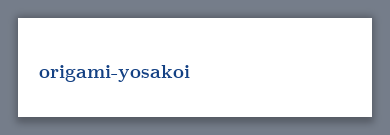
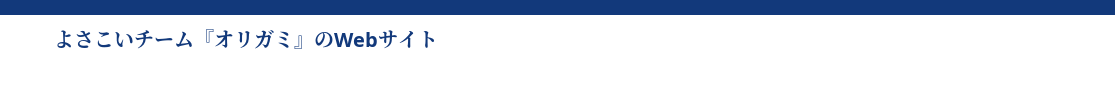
[39,65,190,82] origami-yosakoi -> [54,29,438,49] よさこいチーム『オリガミ』のWebサイト

